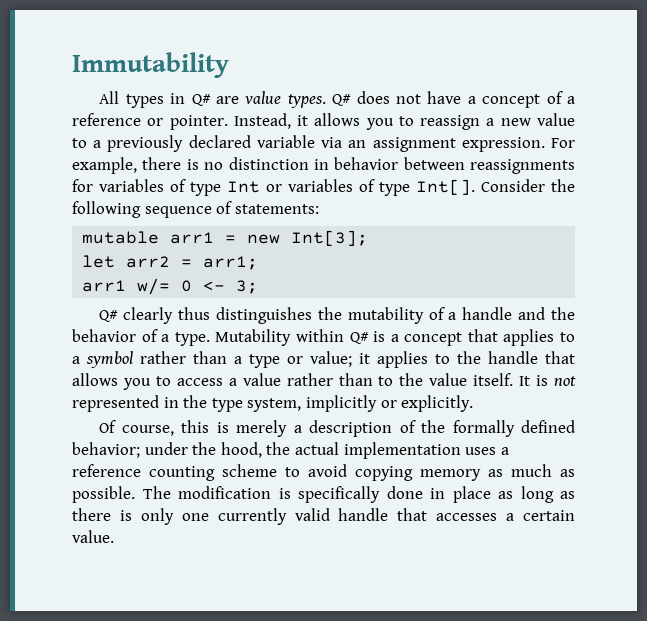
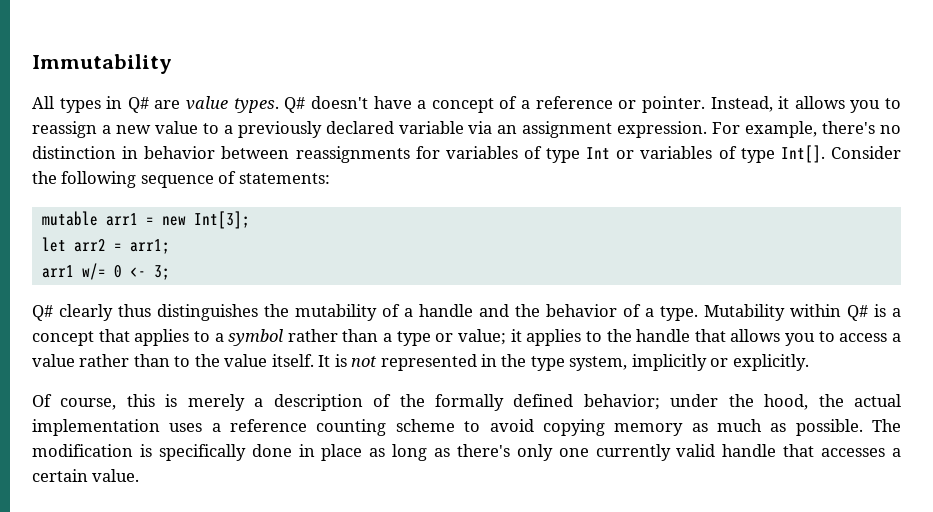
[356,91,422,104] does not -> [310,96,368,109] doesn't
[142,157,199,170] there is -> [822,121,876,134] there's
[72,508,132,521] there is -> [456,444,510,457] there's

